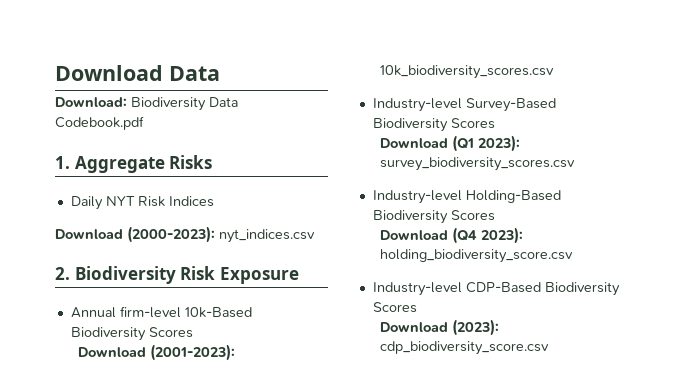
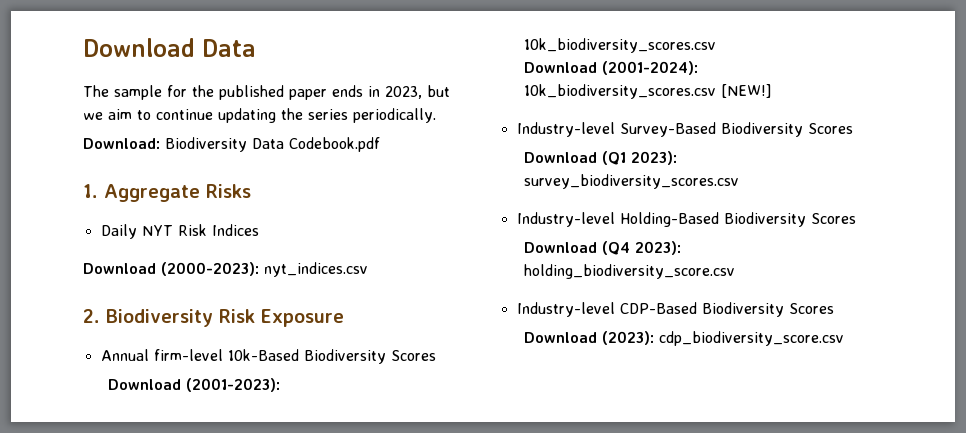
(220, 73) none -> [83,85,450,100] [83,108,436,123] // The sample for the published paper ends in 2023, but we aim to continue updating the series periodically.
(555, 72) none -> [524,61,699,75] [524,84,773,99] // Download (2001-2024): 10k_biodiversity_scores.csv [NEW!]

